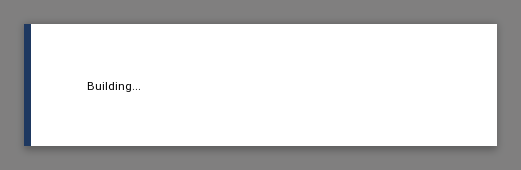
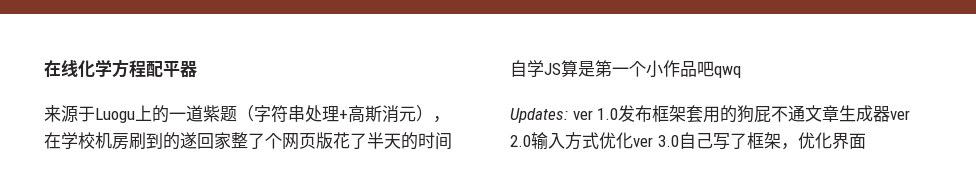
[87,82,141,92] Building... -> [44,59,197,78] [44,105,450,123] [44,132,452,150] [510,60,741,78] [510,105,911,123] [510,132,866,150] 在线化学方程配平器 // 来源于Luogu上的一道紫题（字符串处理+高斯消元），在学校机房刷到的遂回家整了个网页版花了半天的时间自学JS算是第一个小作品吧qwq // Updates: ver 1.0发布框架套用的狗屁不通文章生成器ver 2.0输入方式优化ver 3.0自己写了框架，优化界面

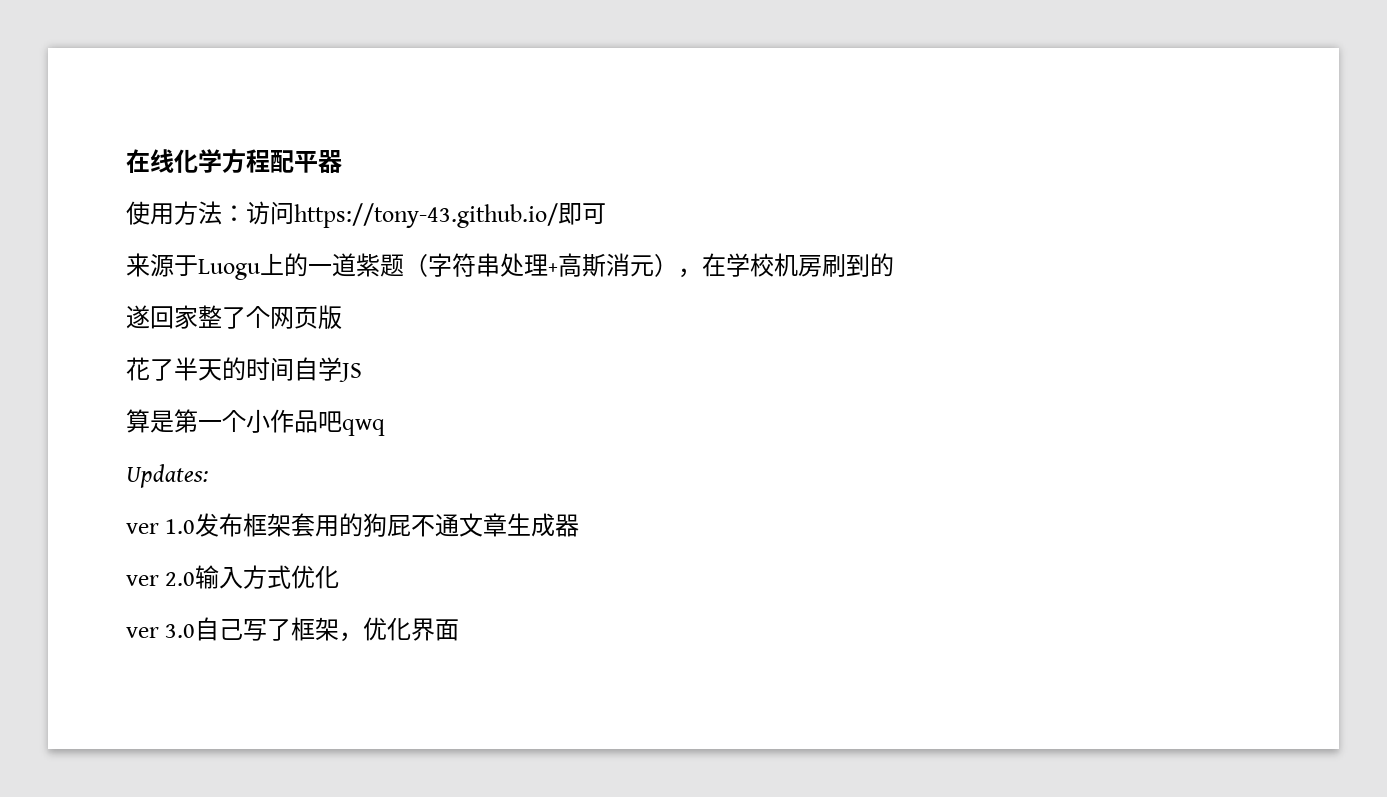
(197, 69) none -> [126,201,606,228] // 使用方法：访问https://tony-43.github.io/即可
(180, 141) none -> (894, 265) //
(333, 140) none -> (342, 317) //
(561, 69) none -> (362, 372) //
(568, 115) none -> (208, 476) //
(891, 114) none -> (580, 525) //
(633, 140) none -> (340, 577) //

